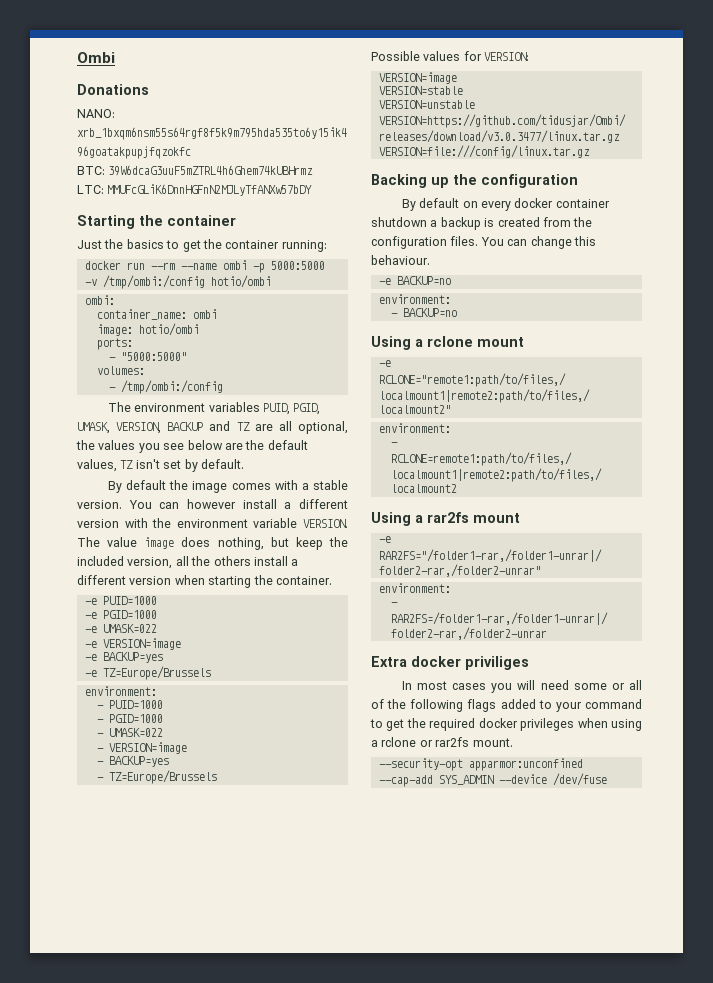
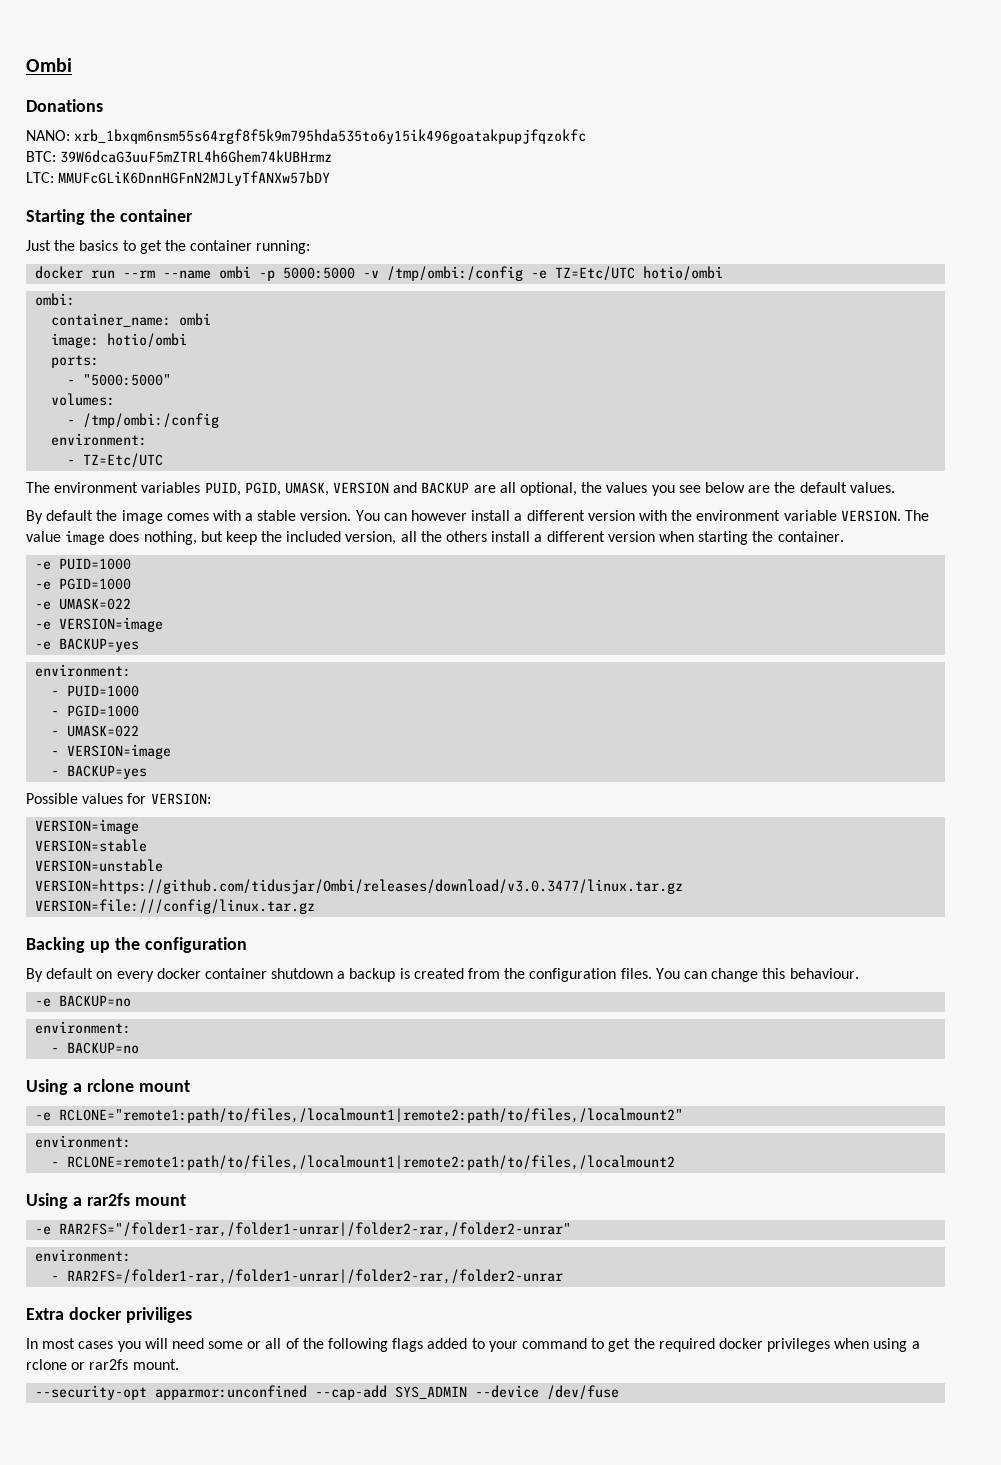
(205, 282) none -> [531,266,636,281] -e TZ=Etc/UTC
(223, 387) none -> [51,433,148,446] [67,453,164,468] // environment: // - TZ=Etc/UTC
[116,421,250,434] VERSION, BACKUP and TZ -> [333,482,470,494] VERSION and BACKUP
[77,459,244,472] values, TZ isn't set by default. -> [849,482,895,493] values.
[84,666,211,680] // -e TZ=Europe/Brussels -> (140, 645) none
[96,770,217,784] // - TZ=Europe/Brussels -> (148, 772) none

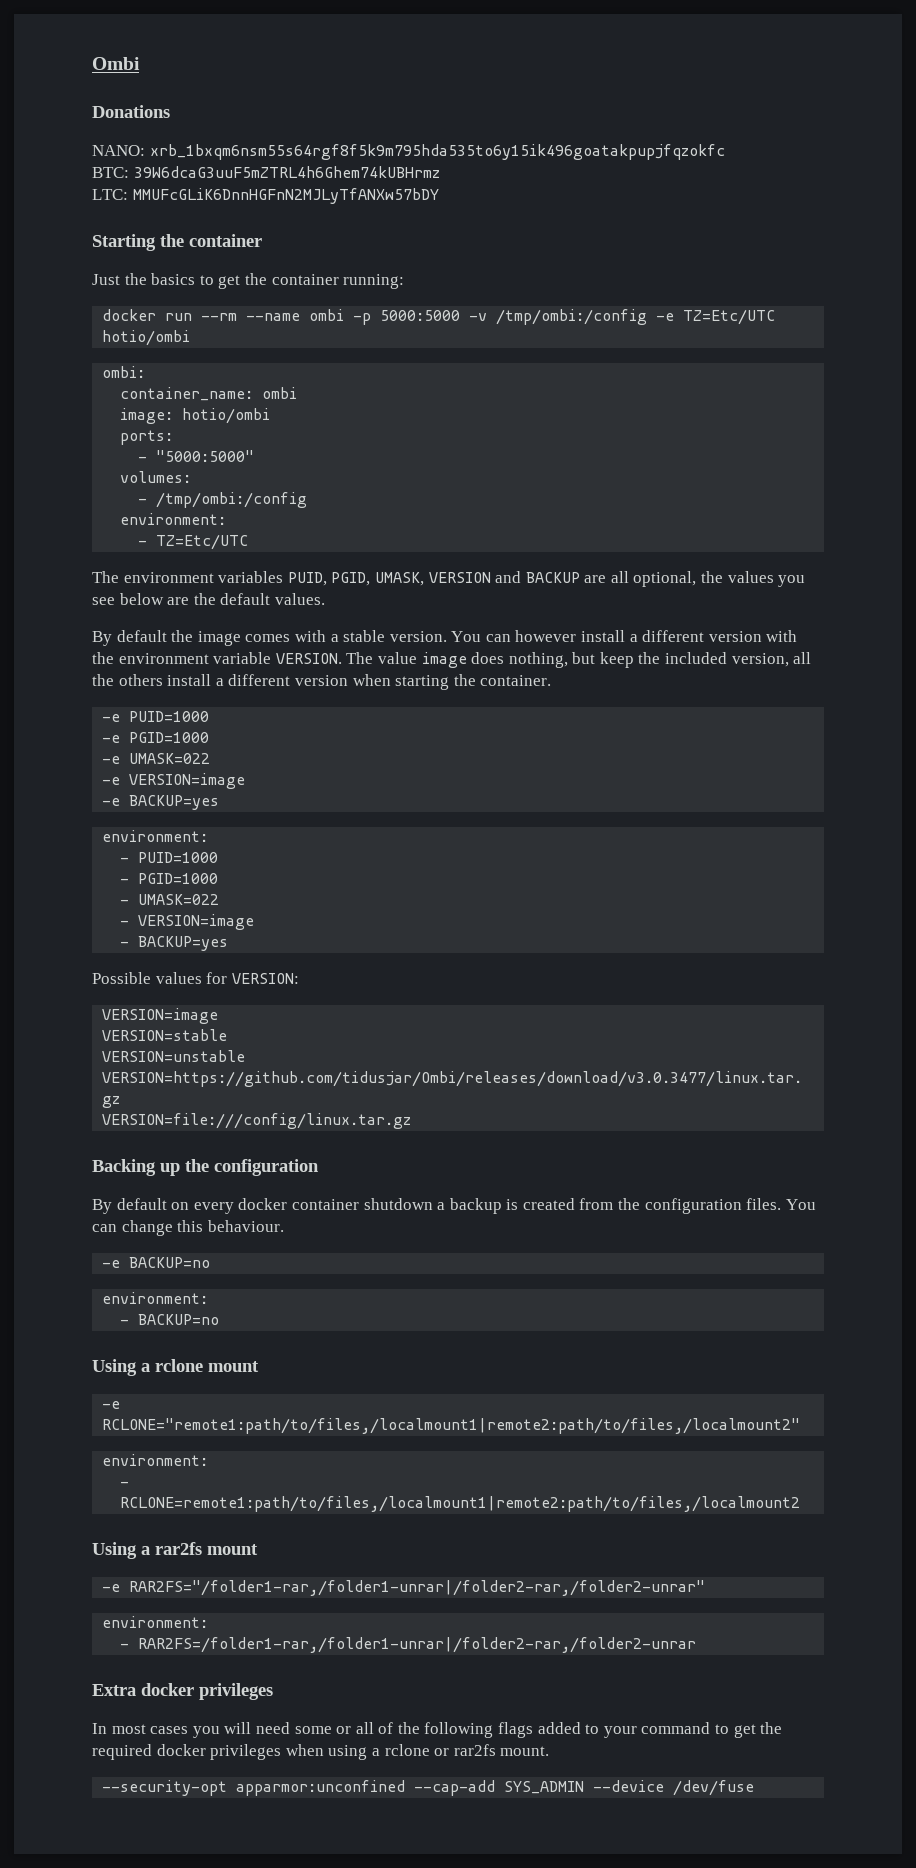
[125,1307,192,1323] priviliges -> [199,1683,273,1700] privileges

